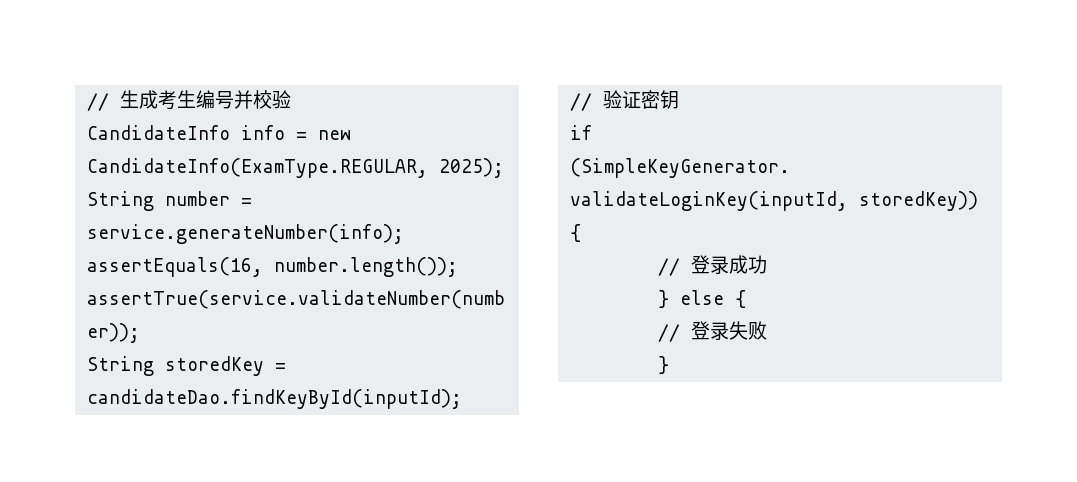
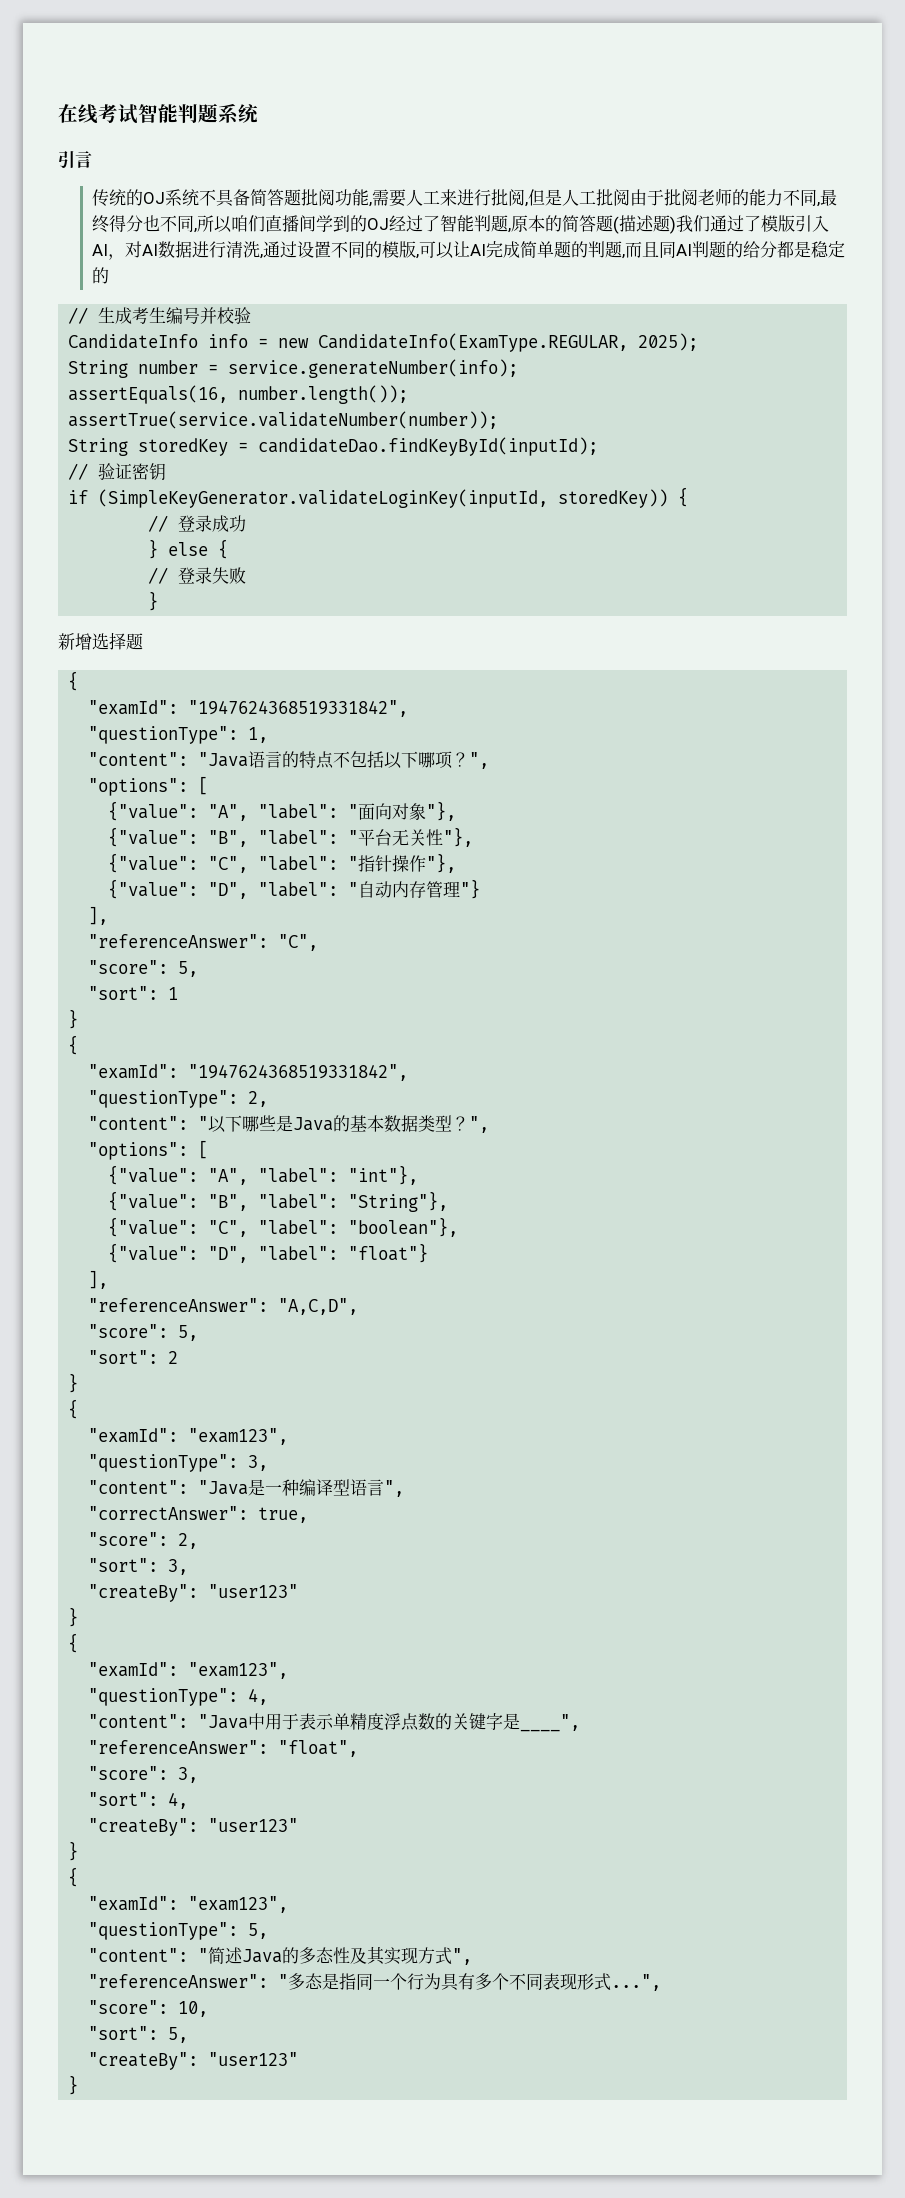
(87, 102) none -> [58,103,259,124] [58,151,92,169] [91,188,837,207] [91,215,829,234] [91,241,845,260] [91,267,109,284] 在线考试智能判题系统 // 引言 // 传统的OJ系统不具备简答题批阅功能,需要人工来进行批阅,但是人工批阅由于批阅老师的能力不同,最终得分也不同,所以咱们直播间学到的OJ经过了智能判题,原本的简答题(描述题)我们通过了模版引入AI，对AI数据进行清洗,通过设置不同的模版,可以让AI完成简单题的判题,而且同AI判题的给分都是稳定的 //
(669, 365) none -> [58,632,143,650] [68,671,79,691] [88,700,409,717] [88,726,269,744] [88,751,490,769] [88,776,209,796] [108,801,457,821] [108,827,474,847] [108,853,457,873] [108,879,481,899] [88,906,109,925] [88,934,319,951] [88,960,199,977] [88,986,179,1000] [68,1009,79,1029] [68,1035,79,1055] [88,1064,409,1081] [88,1090,269,1108] [88,1115,490,1133] [88,1140,209,1160] [108,1165,419,1185] [108,1191,449,1212] [108,1217,459,1237] [108,1243,429,1263] [88,1270,109,1289] [88,1298,359,1315] [88,1324,199,1341] [88,1350,179,1364] [68,1373,79,1393] [68,1399,79,1419] [88,1428,289,1445] [88,1454,269,1472] [88,1479,405,1497] [88,1506,309,1523] [88,1532,199,1549] [88,1558,189,1575] [88,1584,299,1602] [68,1607,79,1627] [68,1633,79,1653] [88,1662,289,1679] [88,1688,269,1706] [88,1713,581,1732] [88,1740,359,1757] [88,1766,199,1783] [88,1792,189,1809] [88,1818,299,1836] [68,1841,79,1861] [68,1867,79,1887] [88,1896,289,1913] [88,1922,269,1940] [88,1946,473,1965] [88,1973,662,1991] [88,2000,209,2017] [88,2026,189,2043] [88,2052,299,2070] [68,2075,79,2095] // 新增选择题 // { // "examId": "1947624368519331842", // "questionType": 1, // "content": "Java语言的特点不包括以下哪项？", // "options": [ // {"value": "A", "label": "面向对象"}, // {"value": "B", "label": "平台无关性"}, // {"value": "C", "label": "指针操作"}, // {"value": "D", "label": "自动内存管理"} // ], // "referenceAnswer": "C", // "score": 5, // "sort": 1 // } // { // "examId": "1947624368519331842", // "questionType": 2, // "content": "以下哪些是Java的基本数据类型？", // "options": [ // {"value": "A", "label": "int"}, // {"value": "B", "label": "String"}, // {"value": "C", "label": "boolean"}, // {"value": "D", "label": "float"} // ], // "referenceAnswer": "A,C,D", // "score": 5, // "sort": 2 // } // { // "examId": "exam123", // "questionType": 3, // "content": "Java是一种编译型语言", // "correctAnswer": true, // "score": 2, // "sort": 3, // "createBy": "user123" // } // { // "examId": "exam123", // "questionType": 4, // "content": "Java中用于表示单精度浮点数的关键字是____", // "referenceAnswer": "float", // "score": 3, // "sort": 4, // "createBy": "user123" // } // { // "examId": "exam123", // "questionType": 5, // "content": "简述Java的多态性及其实现方式", // "referenceAnswer": "多态是指同一个行为具有多个不同表现形式...", // "score": 10, // "sort": 5, // "createBy": "user123" // }

